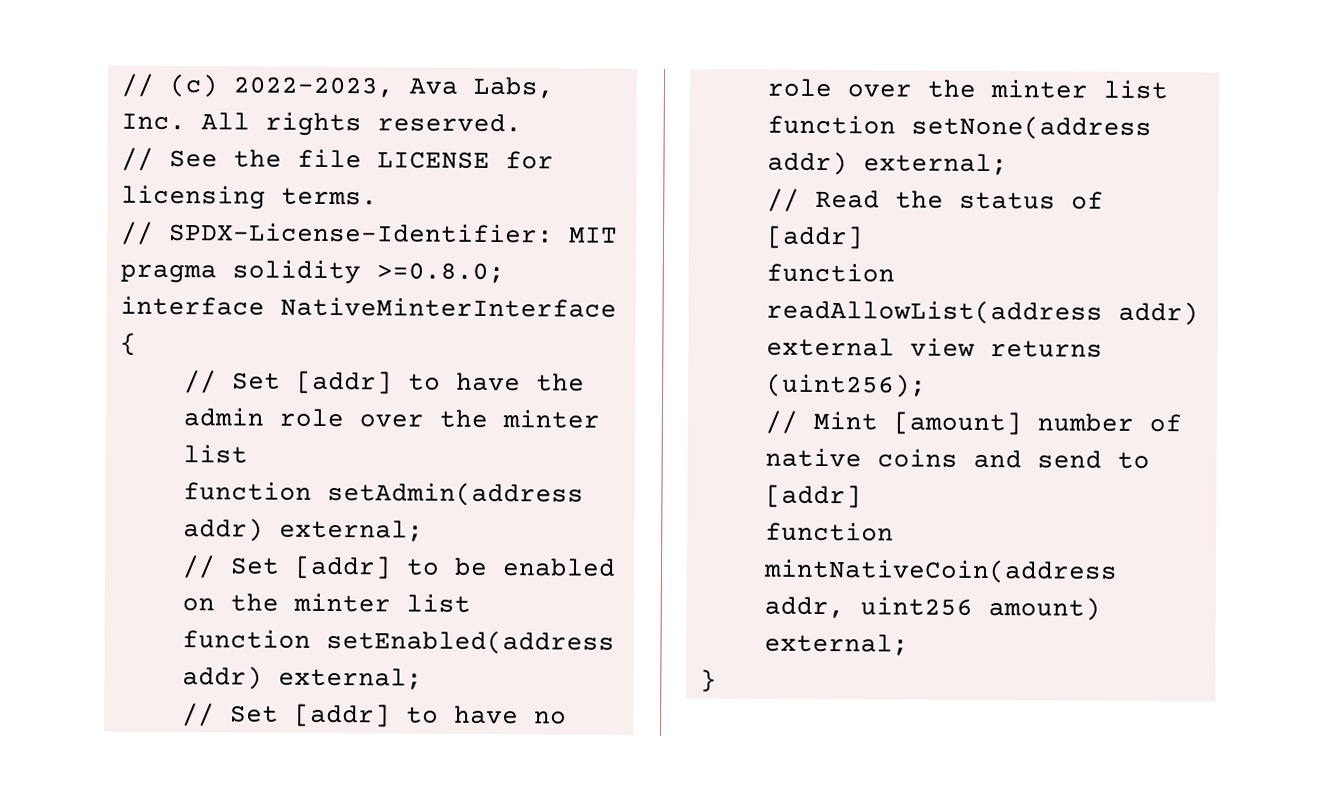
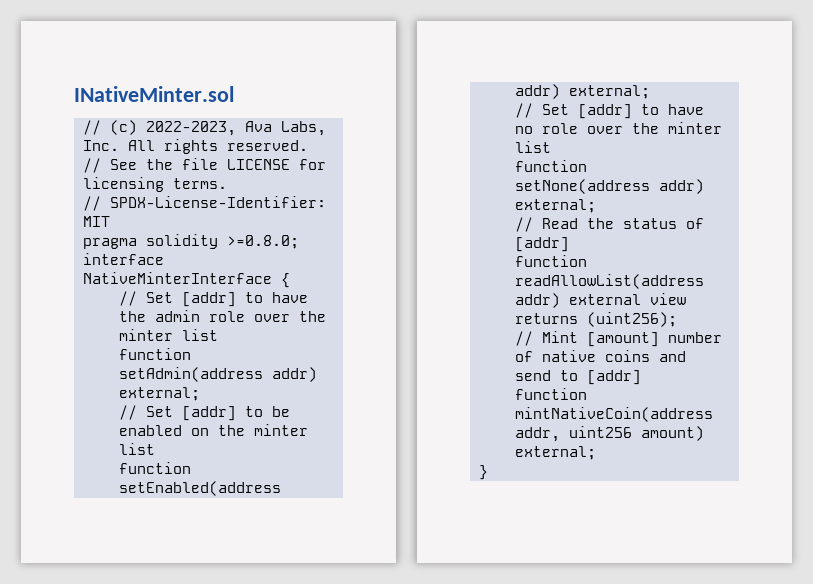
(120, 85) none -> [74,86,234,102] INativeMinter.sol //

